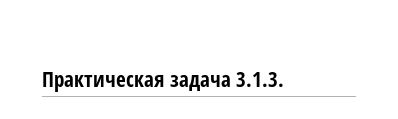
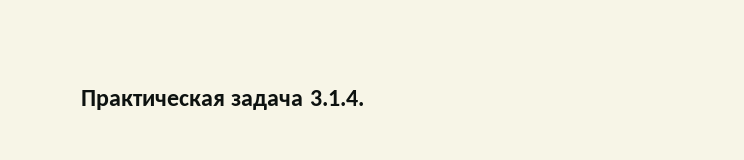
[236,72,285,87] 3.1.3. -> [309,90,364,106] 3.1.4.

